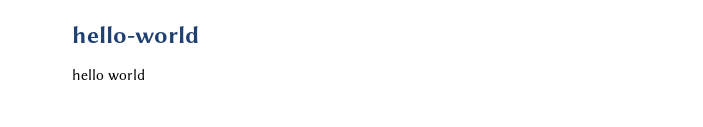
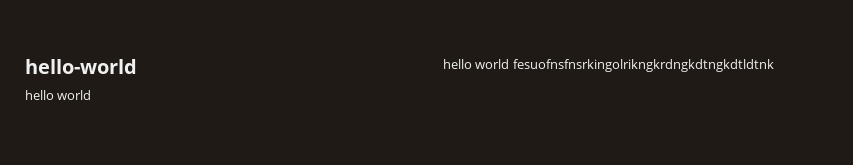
(146, 75) none -> [443,59,774,72] // hello world fesuofnsfnsrkingolrikngkrdngkdtngkdtldtnk

